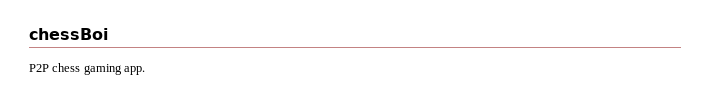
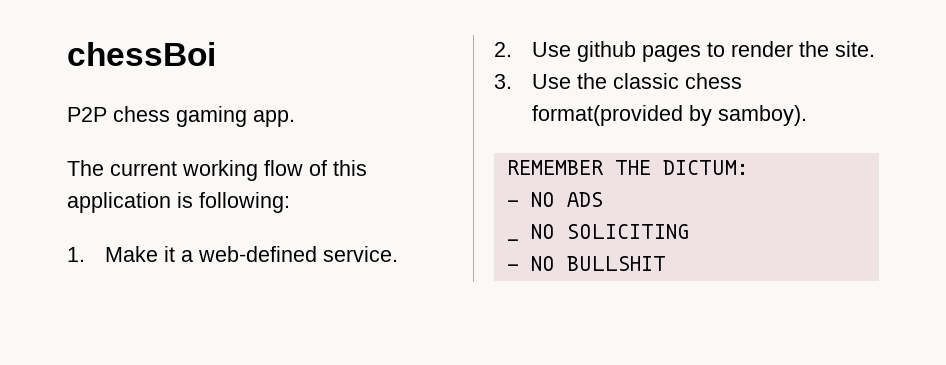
(146, 70) none -> [67,160,367,181] [67,192,290,213] [67,246,398,262] [494,41,875,62] [494,73,742,89] [531,105,807,126] [506,160,748,175] [506,192,603,207] [506,239,519,241] [530,224,689,239] [506,256,666,271] // The current working flow of this application is following: // 1. Make it a web-defined service. // 2. Use github pages to render the site. // 3. Use the classic chess format(provided by samboy). // REMEMBER THE DICTUM: // - NO ADS // _ NO SOLICITING // - NO BULLSHIT

